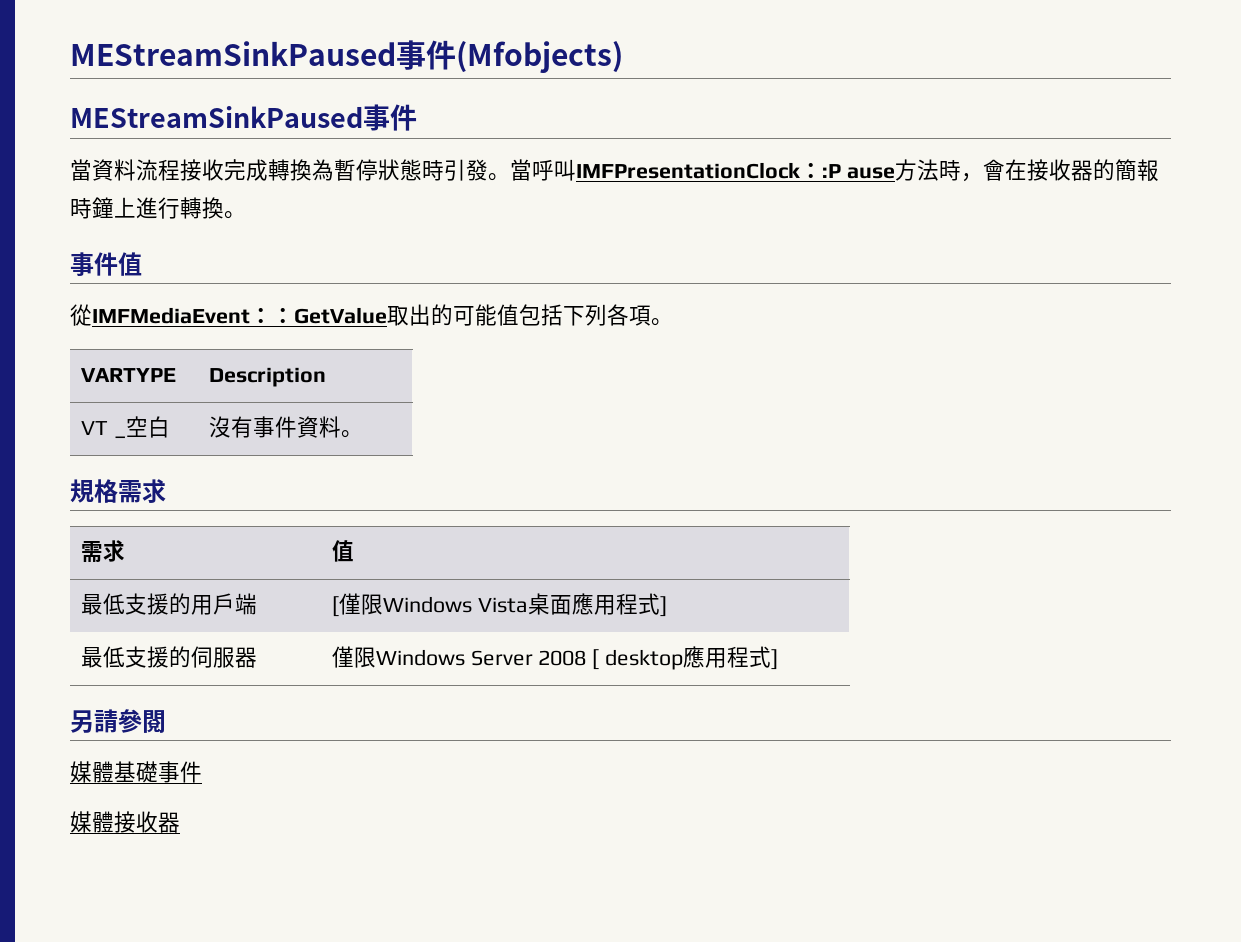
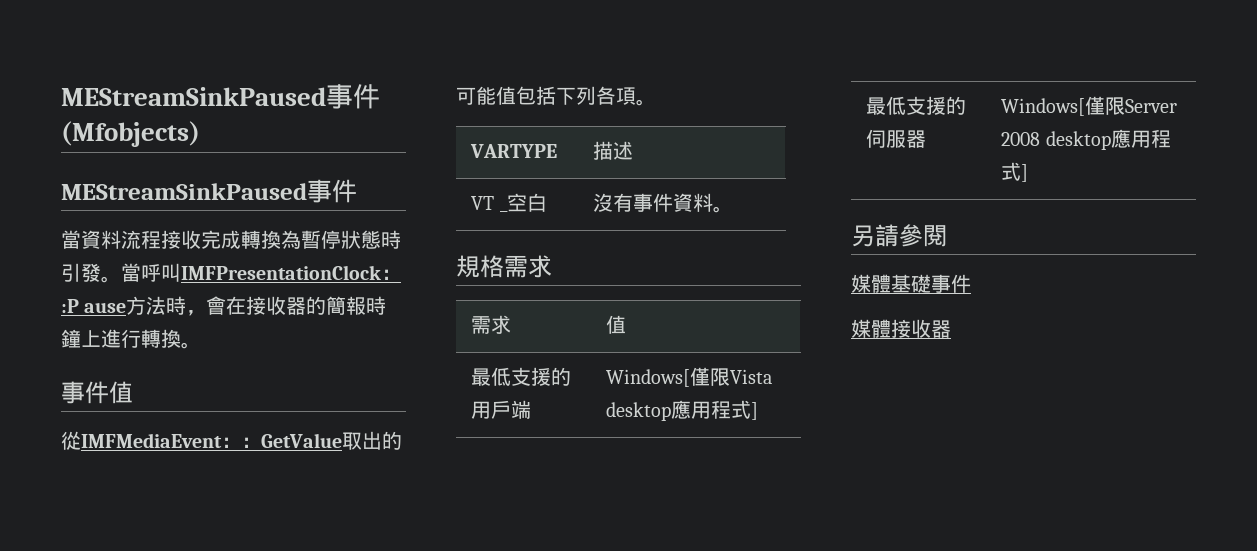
[208,367,326,387] Description -> [593,141,634,160] 描述
[331,593,572,617] [僅限Windows Vista桌面 -> [606,367,773,387] [606,402,672,421] Windows[僅限Vista desktop
[331,646,465,668] 僅限Windows -> [1001,96,1126,116] Windows[僅限
[592,649,600,670] [ -> (1041, 139) none

